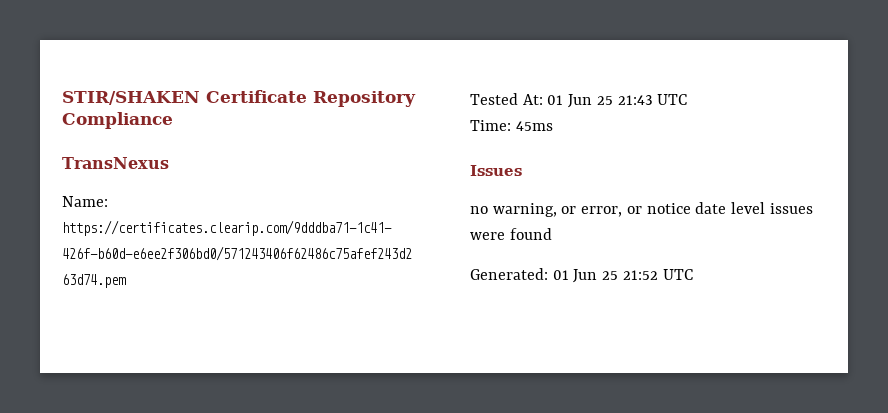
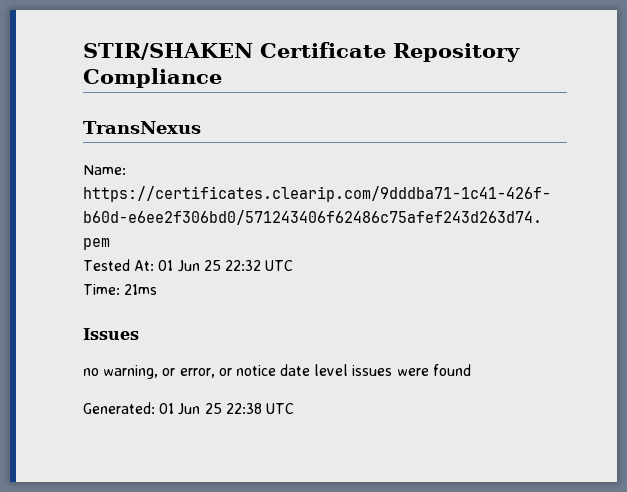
[617,95,653,105] 21:43 -> [224,260,261,271] 22:32
[515,121,553,131] 45ms -> [124,284,158,295] 21ms
[622,270,658,280] 21:52 -> [225,403,262,414] 22:38

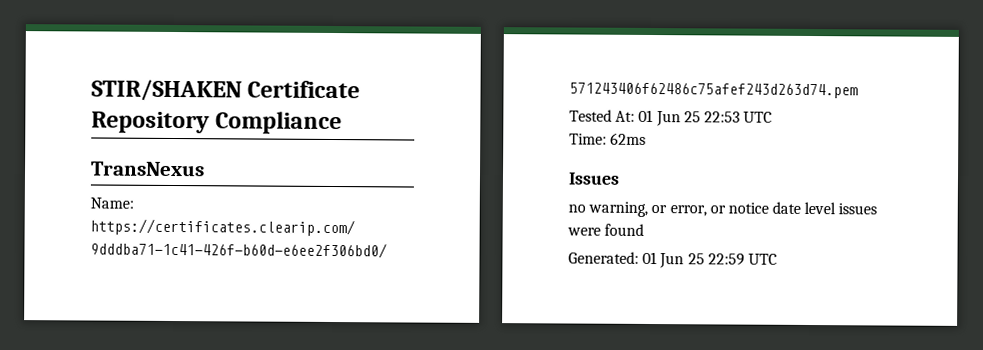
[224,260,261,271] 22:32 -> [703,111,740,123] 22:53
[124,284,158,295] 21ms -> [610,132,647,145] 62ms
[225,403,262,414] 22:38 -> [707,253,745,266] 22:59

